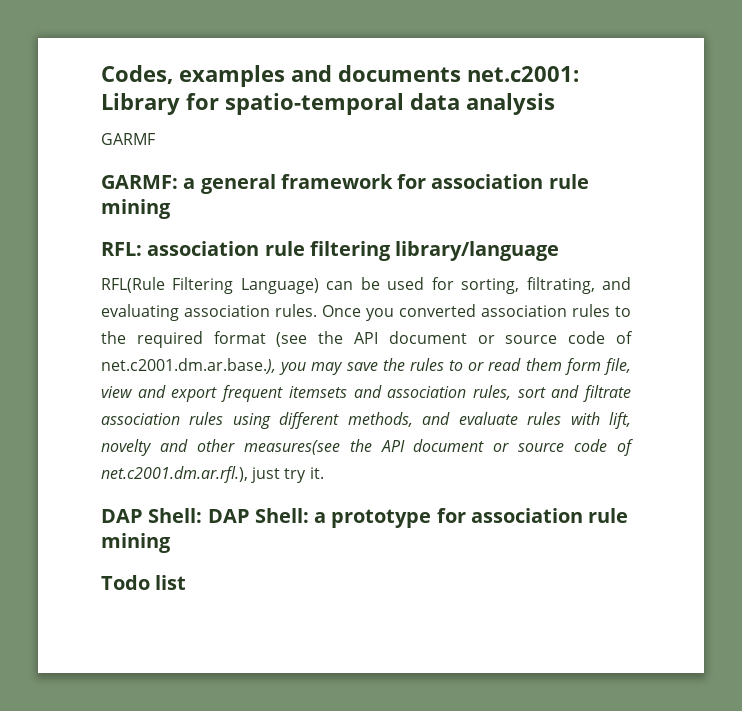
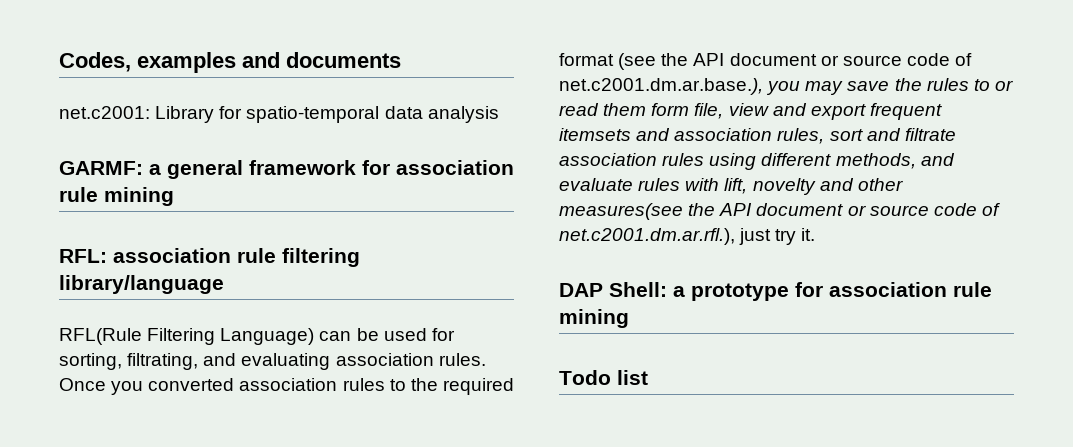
(461, 73) none -> (401, 60) //
[101,133,155,145] // GARMF -> (499, 114) none
[207,508,309,523] DAP Shell: -> (667, 289) none

